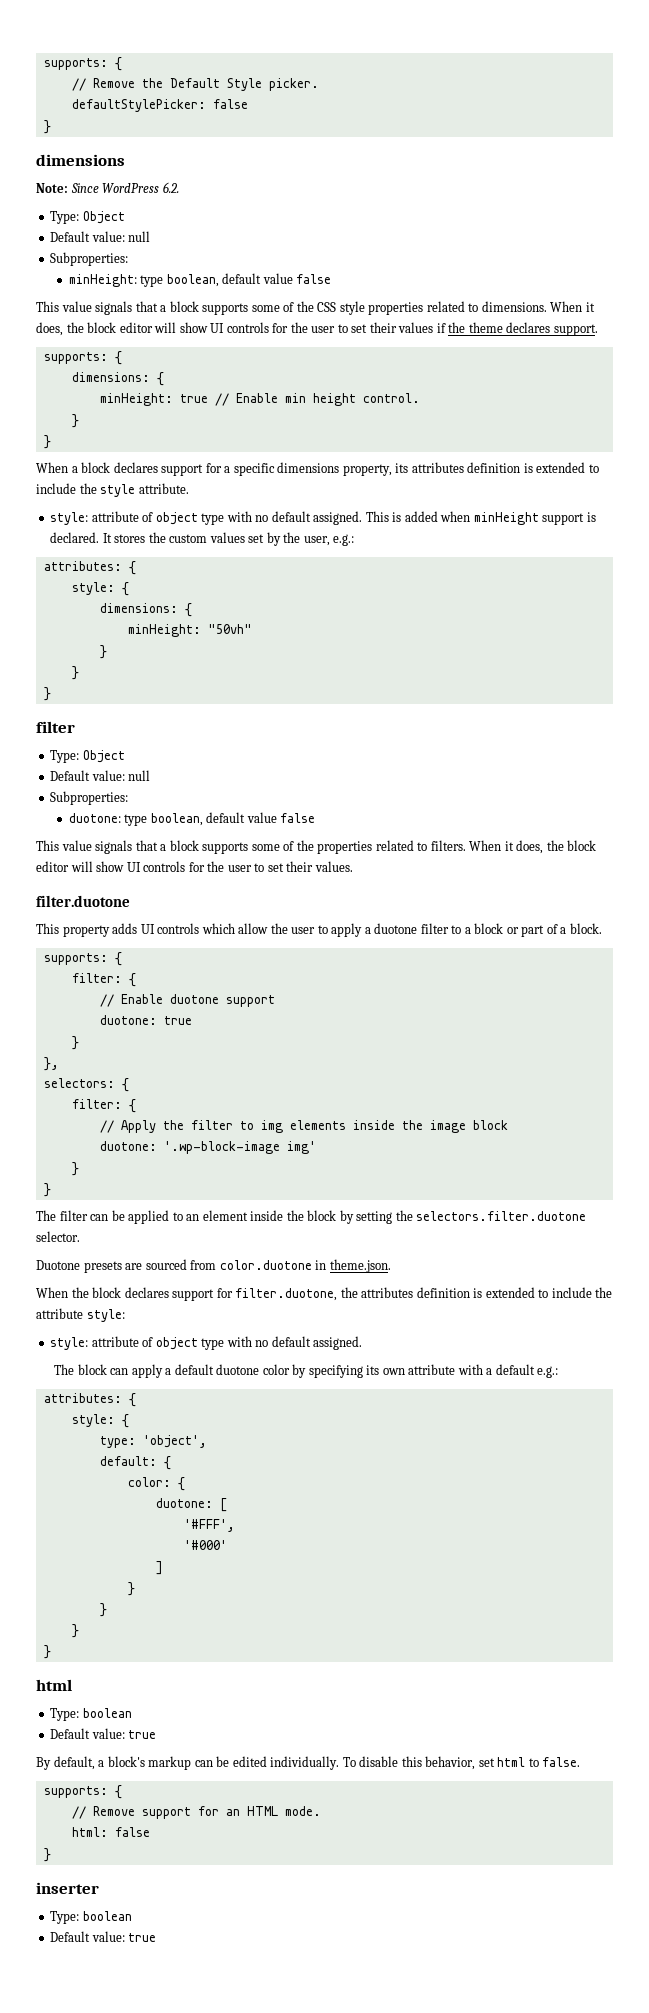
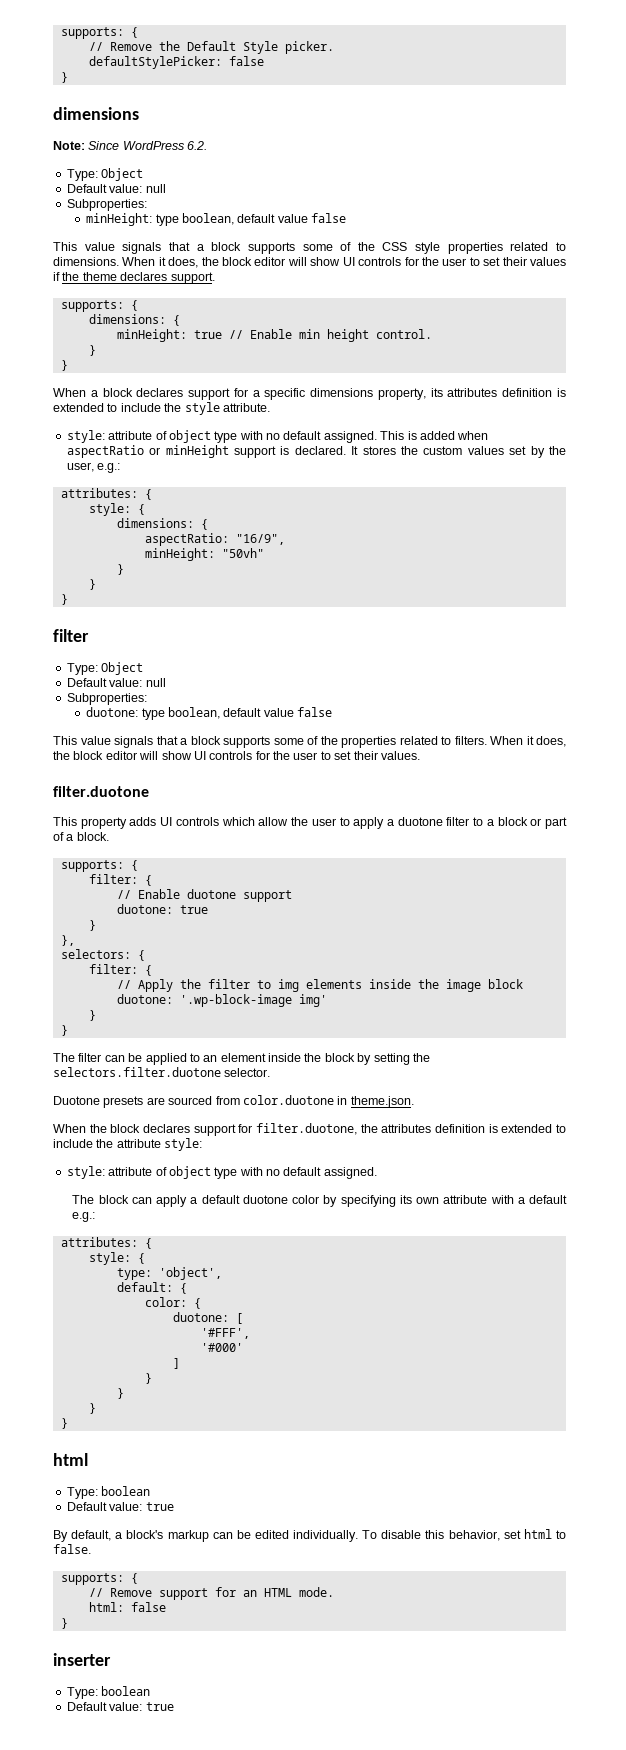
(471, 516) none -> [66,445,161,458] aspectRatio or
(192, 610) none -> [144,533,285,546] // aspectRatio: "16/9",

